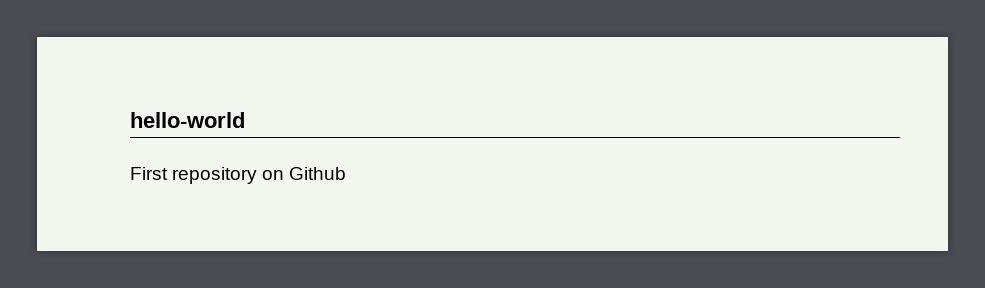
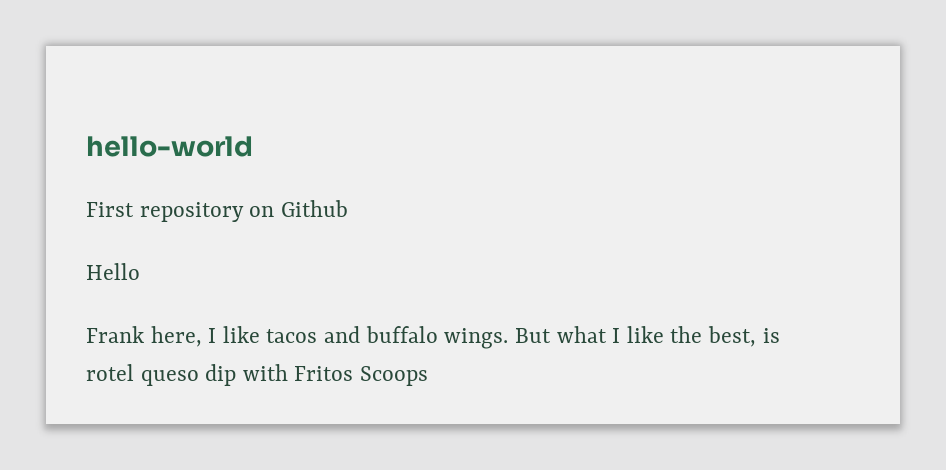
(347, 173) none -> [86,263,140,280] [86,326,780,349] [86,364,429,386] // Hello // Frank here, I like tacos and buffalo wings. But what I like the best, is rotel queso dip with Fritos Scoops

